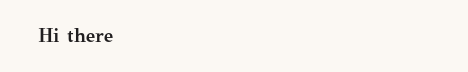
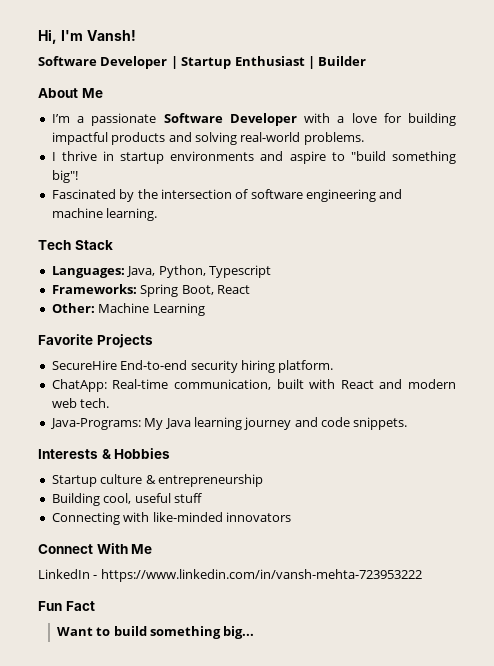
[38,28,113,43] Hi there -> [38,29,136,44] [38,56,367,69] [38,88,103,98] [51,113,456,126] [51,132,364,145] [51,151,457,164] [51,170,78,183] [51,189,403,202] [51,208,158,221] [38,240,113,250] [51,265,271,278] [51,284,250,297] [51,303,205,316] [38,334,153,348] [51,360,334,373] [51,379,456,392] [51,398,110,408] [49,417,408,430] [38,448,171,459] [51,474,263,487] [51,493,202,506] [51,512,291,525] [38,543,153,554] [38,569,422,582] [38,601,95,611] [56,626,255,639] Hi, I'm Vansh! // Software Developer | Startup Enthusiast | Builder // About Me // I’m a passionate Software Developer with a love for building impactful products and solving real-world problems. // I thrive in startup environments and aspire to "build something big"! // Fascinated by the intersection of software engineering and machine learning. // Tech Stack // Languages: Java, Python, Typescript // Frameworks: Spring Boot, React // Other: Machine Learning // Favorite Projects // SecureHire End-to-end security hiring platform. // ChatApp: Real-time communication, built with React and modern web tech. // Java-Programs: My Java learning journey and code snippets. // Interests & Hobbies // Startup culture & entrepreneurship // Building cool, useful stuff // Connecting with like-minded innovators // Connect With Me // LinkedIn - https://www.linkedin.com/in/vansh-mehta-723953222 // Fun Fact // Want to build something big...

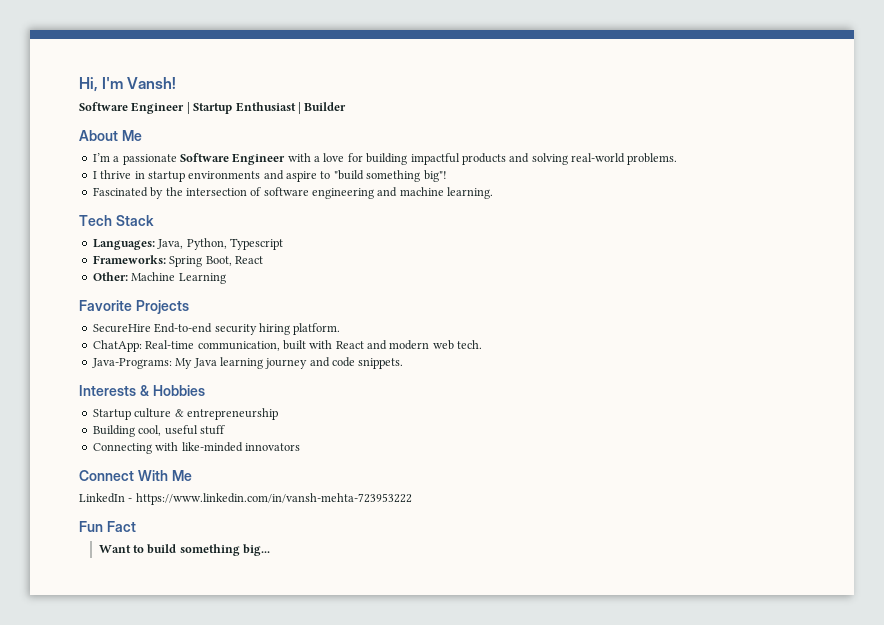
[100,56,168,69] Developer -> [131,102,185,114] Engineer
[229,113,297,126] Developer -> [232,153,286,165] Engineer

